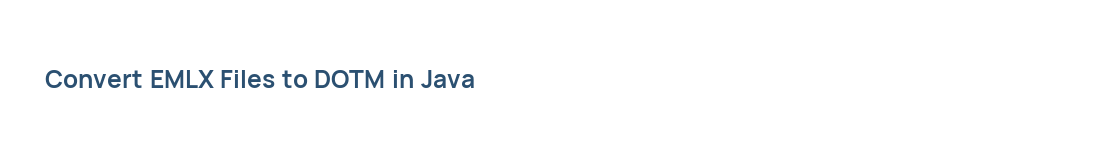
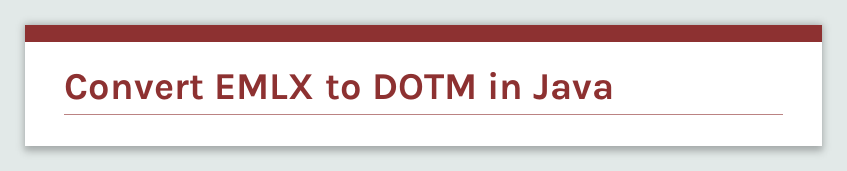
[220,70,276,88] Files -> (315, 86) none

